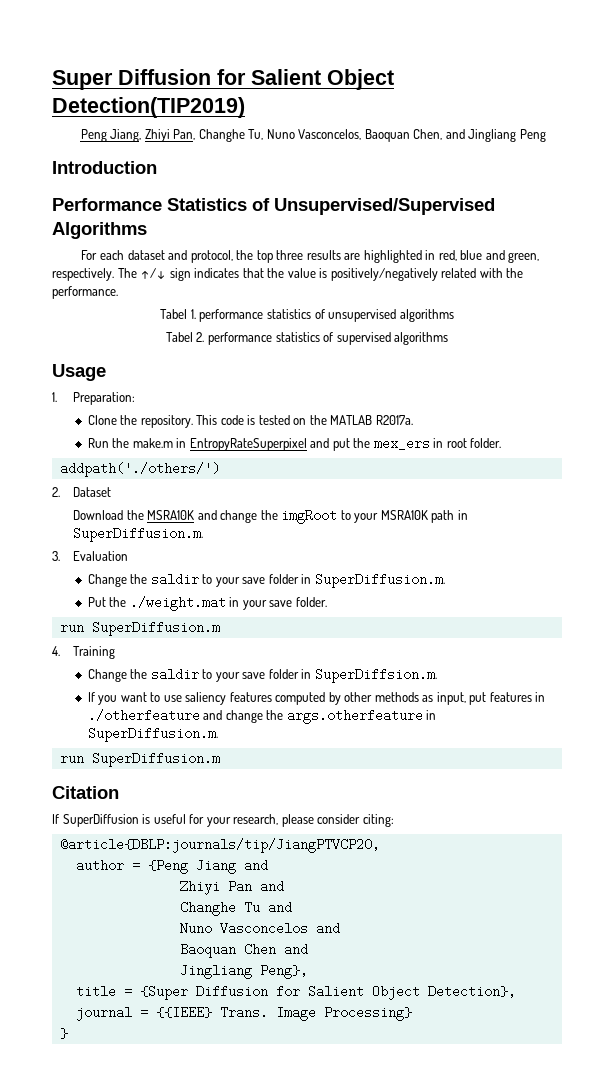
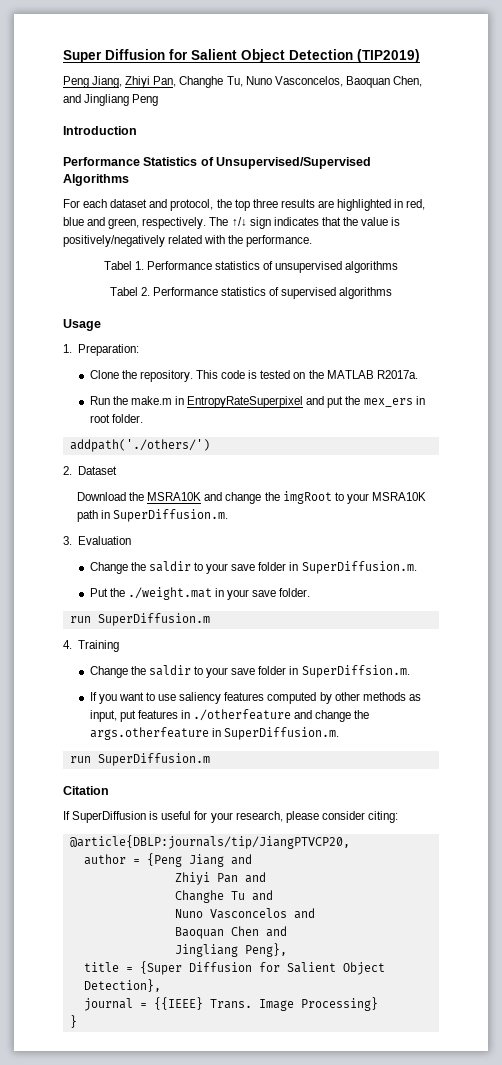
[52,97,245,118] Detection(TIP2019) -> [289,49,420,63] Detection (TIP2019)
[199,309,264,322] performance -> [146,261,212,270] Performance
[207,332,272,345] performance -> [152,287,218,296] Performance

